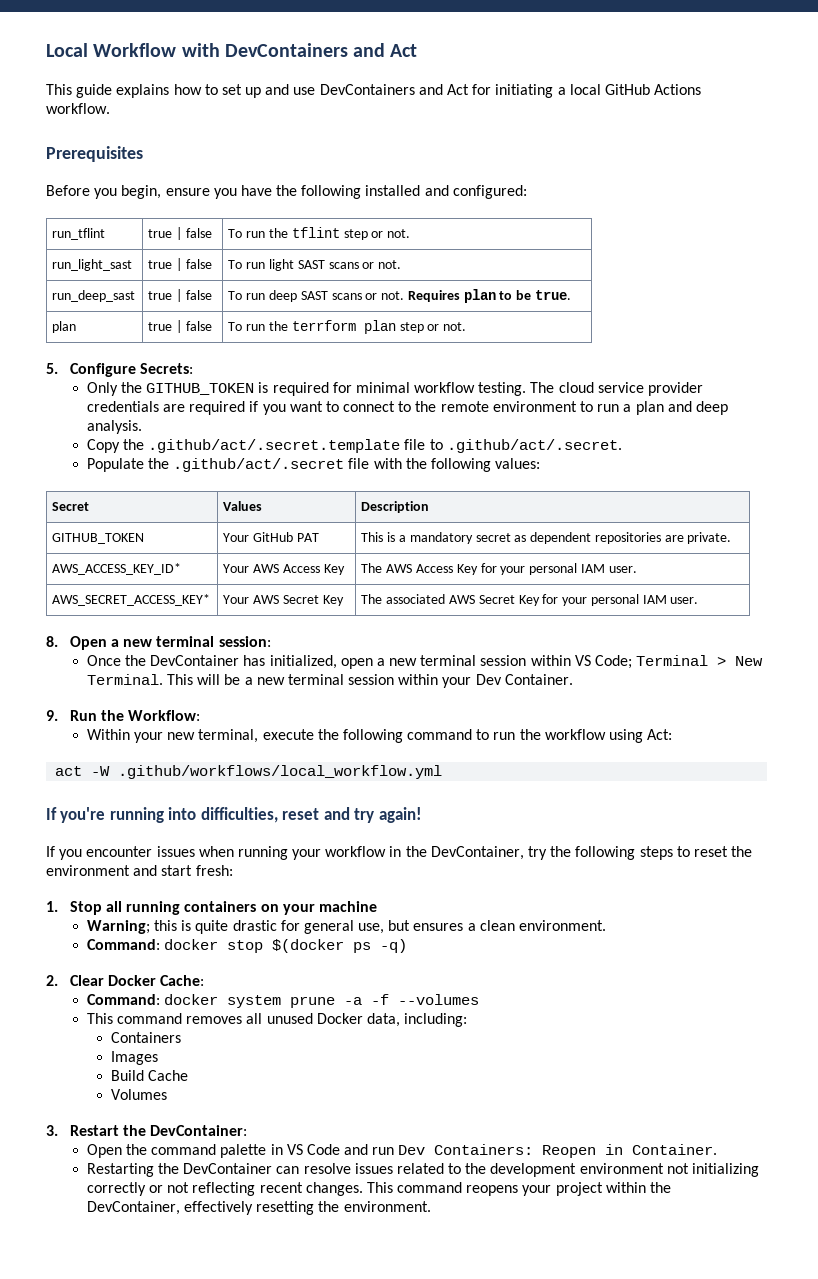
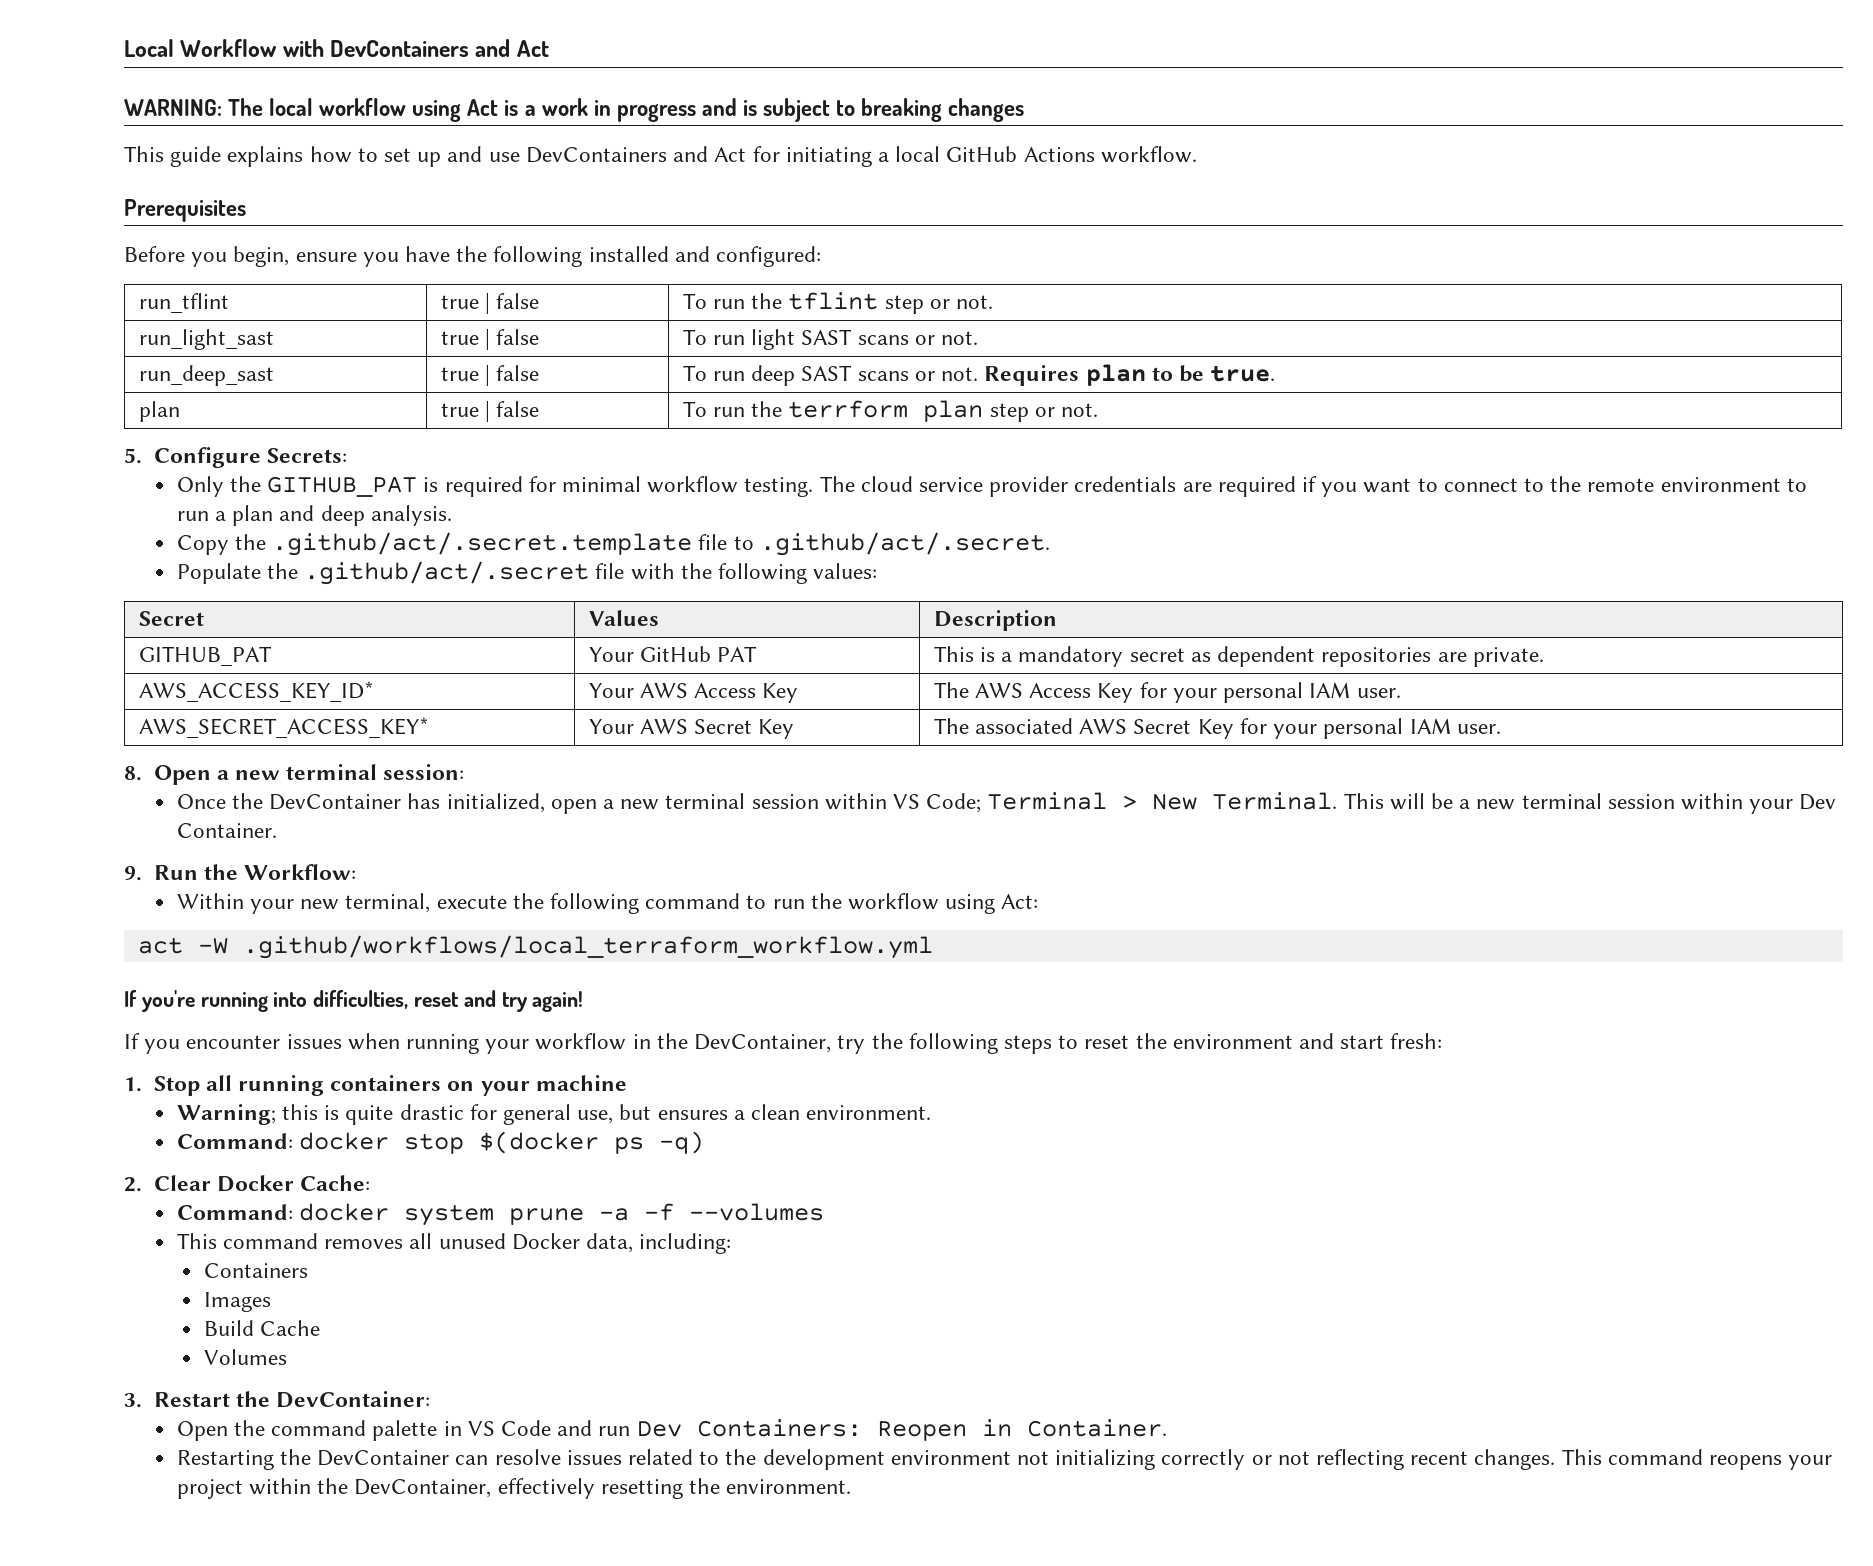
(418, 50) none -> [124,98,1025,122] // WARNING: The local workflow using Act is a work in progress and is subject to breaking changes
[146,383,255,395] GITHUB_TOKEN -> [267,476,418,497] GITHUB_PAT
[52,533,145,544] GITHUB_TOKEN -> [138,646,272,666] GITHUB_PAT
[118,765,443,779] .github/workflows/local_workflow.yml -> [242,935,933,959] .github/workflows/local_terraform_workflow.yml

